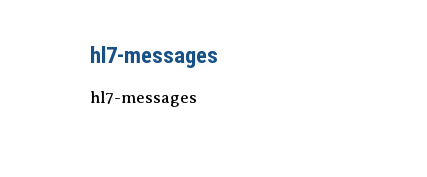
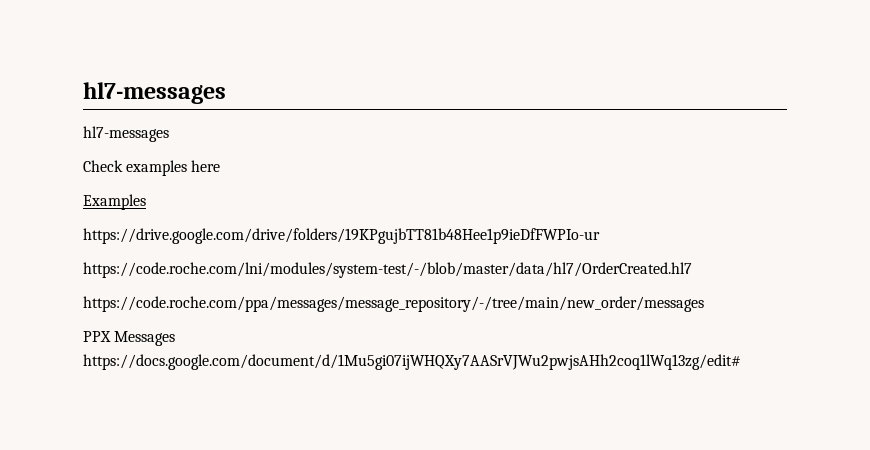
(197, 99) none -> [83,160,221,176] [83,194,146,210] [83,228,600,244] [83,262,692,278] [83,296,704,312] [83,331,176,346] [83,354,741,370] // Check examples here // Examples // https://drive.google.com/drive/folders/19KPgujbTT81b48Hee1p9ieDfFWPIo-ur // https://code.roche.com/lni/modules/system-test/-/blob/master/data/hl7/OrderCreated.hl7 // https://code.roche.com/ppa/messages/message_repository/-/tree/main/new_order/messages // PPX Messages https://docs.google.com/document/d/1Mu5gi07ijWHQXy7AASrVJWu2pwjsAHh2coq1lWq13zg/edit#

